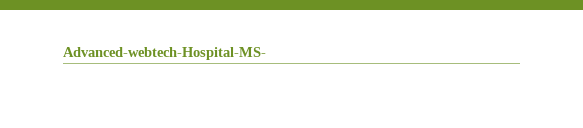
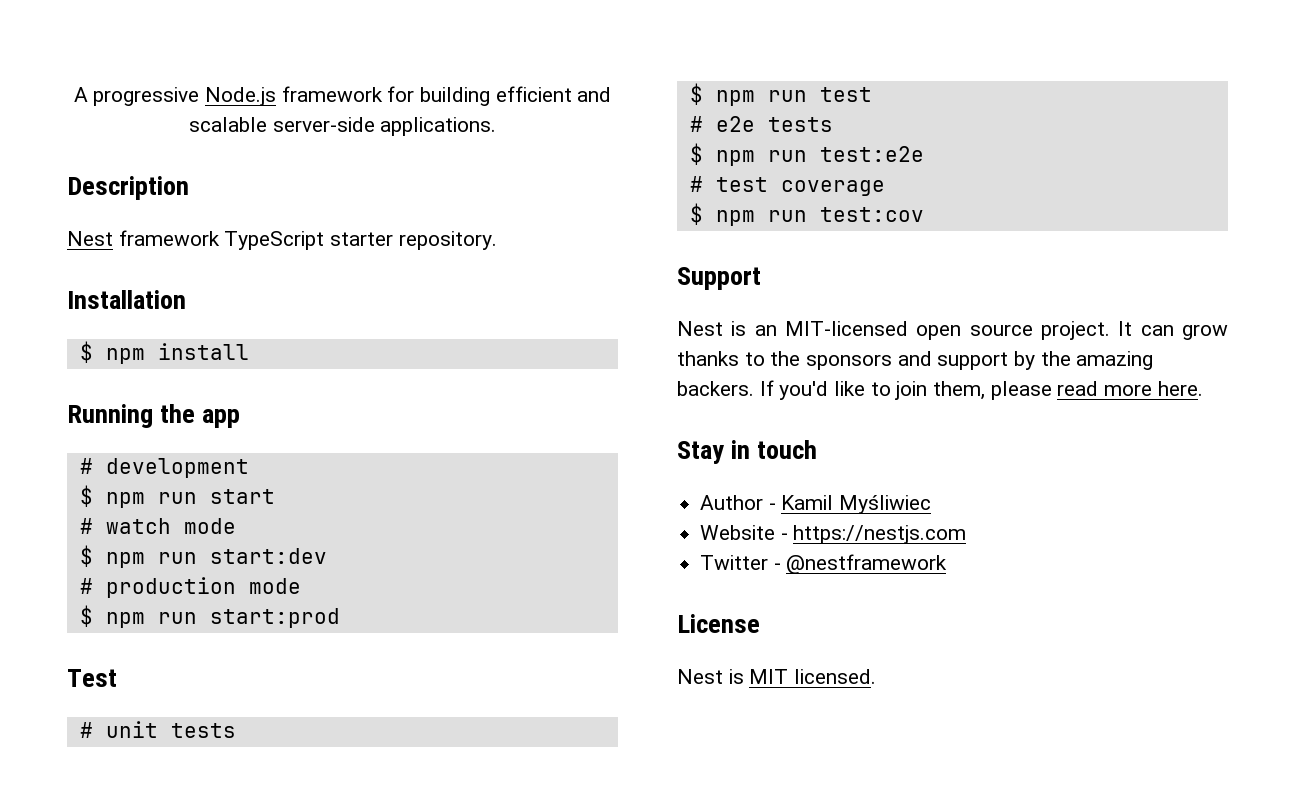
[63,47,266,60] Advanced-webtech-Hospital-MS- -> [73,86,612,106] [188,117,497,136] [67,176,189,200] [67,230,497,250] [67,290,186,309] [79,341,249,364] [67,404,241,428] [79,458,249,478] [79,485,275,508] [79,518,236,534] [79,545,327,568] [79,577,301,598] [79,605,340,628] [67,669,117,687] [79,721,236,738] [689,83,872,106] [689,116,833,132] [689,143,924,166] [689,176,885,196] [689,203,924,226] [677,267,761,290] [677,321,1228,340] [677,351,1154,370] [677,380,1203,400] [677,440,818,464] [700,495,932,514] [700,525,967,544] [700,554,948,574] [677,614,760,633] [677,669,877,684] A progressive Node.js framework for building efficient and scalable server-side applications. // Description // Nest framework TypeScript starter repository. // Installation // $ npm install // Running the app // # development // $ npm run start // # watch mode // $ npm run start:dev // # production mode // $ npm run start:prod // Test // # unit tests // $ npm run test // # e2e tests // $ npm run test:e2e // # test coverage // $ npm run test:cov // Support // Nest is an MIT-licensed open source project. It can grow thanks to the sponsors and support by the amazing backers. If you'd like to join them, please read more here. // Stay in touch // Author - Kamil Myśliwiec // Website - https://nestjs.com // Twitter - @nestframework // License // Nest is MIT licensed.

